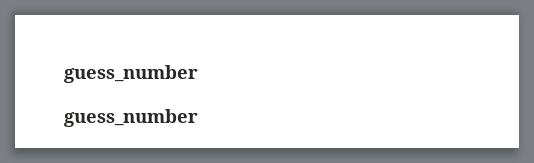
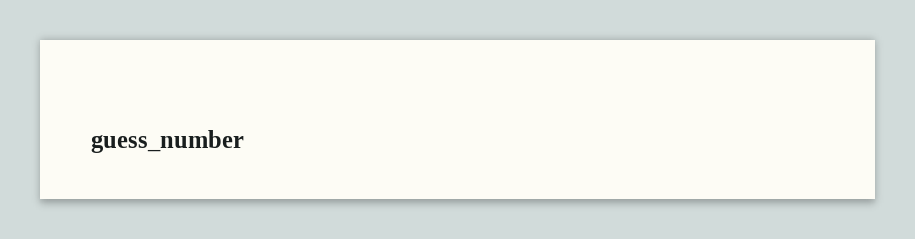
[64,65,198,83] [64,109,198,127] guess_number // guess_number -> [91,130,244,153] guess_number

